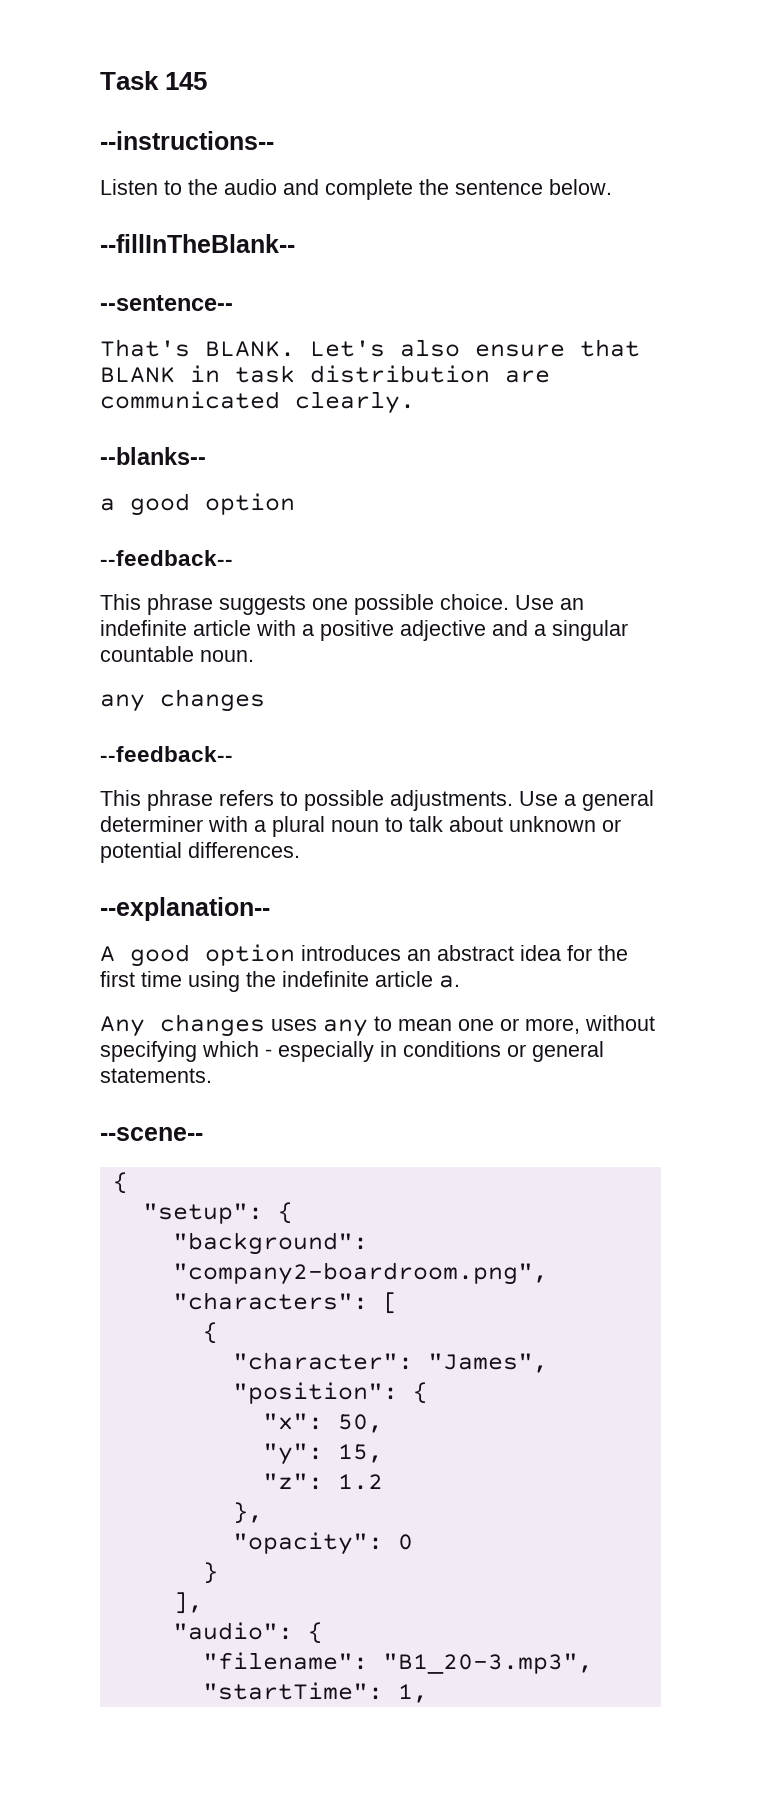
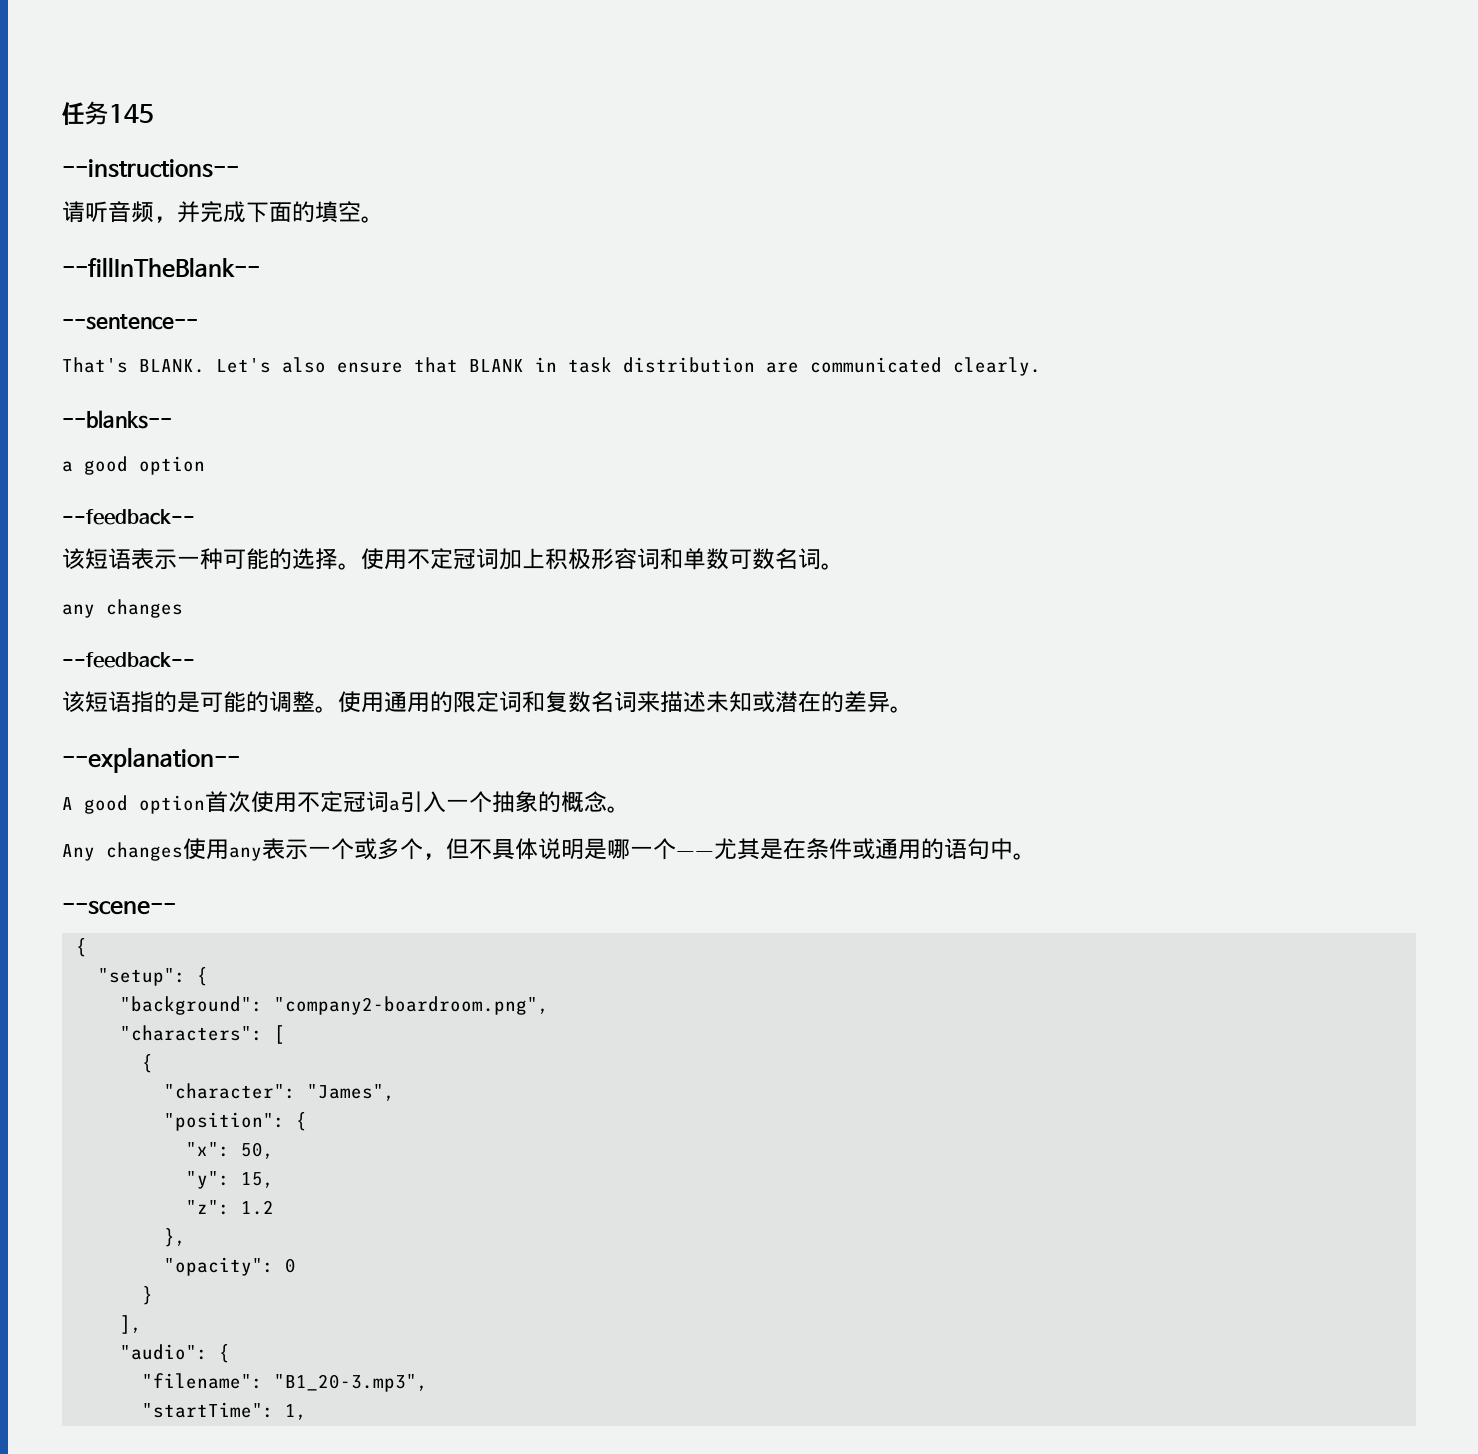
[100,71,159,90] Task -> [62,101,109,125] 任务
[100,179,612,200] Listen to the audio and complete the sentence below. -> [62,201,384,223] 请听音频，并完成下面的填空。
[100,594,584,615] [100,620,628,641] [100,646,254,662] [100,689,265,712] [100,746,233,762] [100,790,654,811] [100,816,621,837] [100,842,300,863] [100,897,270,921] [100,944,628,967] [100,971,460,992] [100,1014,655,1037] [100,1041,604,1062] [100,1068,212,1083] This phrase suggests one possible choice. Use an indefinite article with a positive adjective and a singular countable noun. // any changes // --feedback-- // This phrase refers to possible adjustments. Use a general determiner with a plural noun to talk about unknown or potential differences. // --explanation-- // A good option introduces an abstract idea for the first time using the indefinite article a. // Any changes uses any to mean one or more, without specifying which - especially in conditions or general statements. -> [62,548,844,570] [62,599,183,618] [62,652,195,668] [62,691,913,713] [62,747,240,773] [62,790,630,814] [62,838,1036,861] 该短语表示一种可能的选择。使用不定冠词加上积极形容词和单数可数名词。 // any changes // --feedback-- // 该短语指的是可能的调整。使用通用的限定词和复数名词来描述未知或潜在的差异。 // --explanation-- // A good option首次使用不定冠词a引入一个抽象的概念。 // Any changes使用any表示一个或多个，但不具体说明是哪一个——尤其是在条件或通用的语句中。

